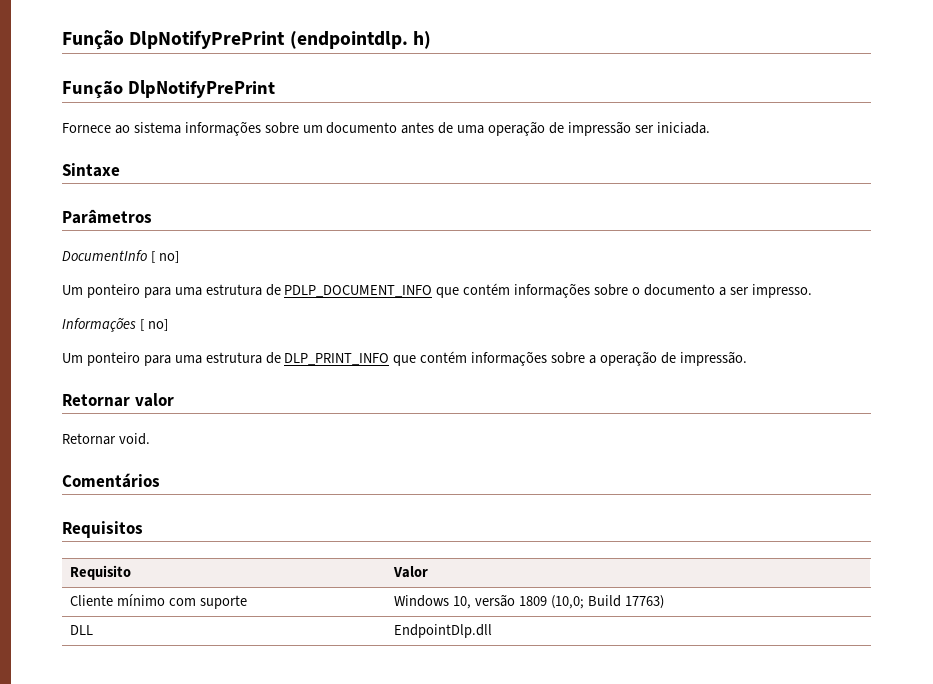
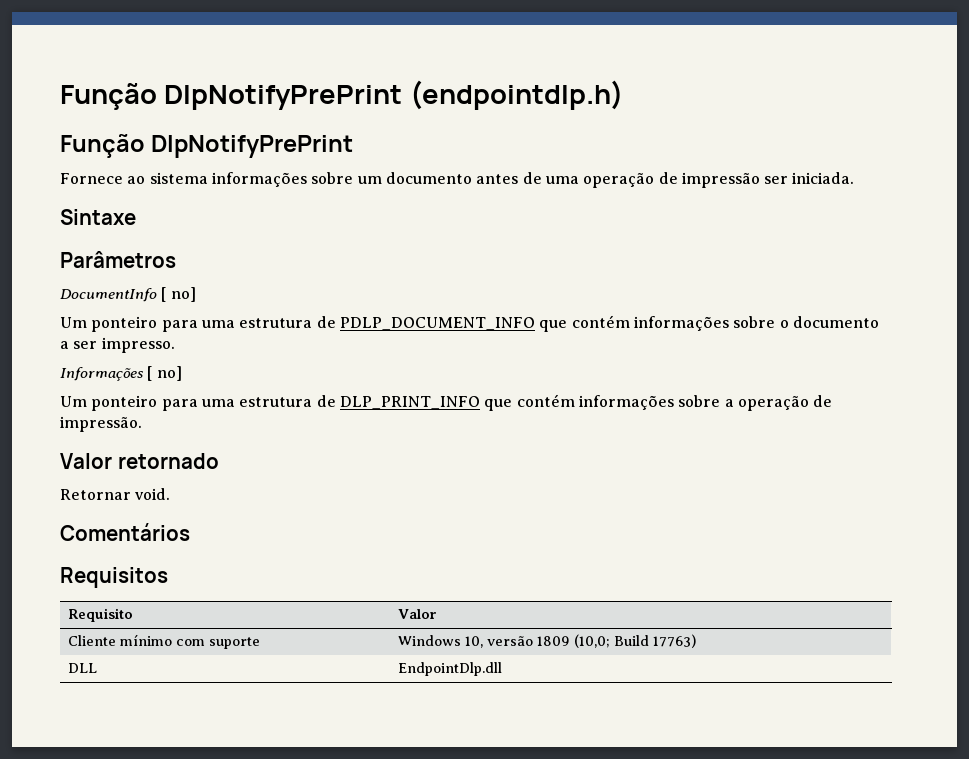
[62,30,431,50] Função DlpNotifyPrePrint (endpointdlp. h) -> [60,80,623,110] Função DlpNotifyPrePrint (endpointdlp.h)
[62,393,174,407] Retornar valor -> [60,453,219,469] Valor retornado

